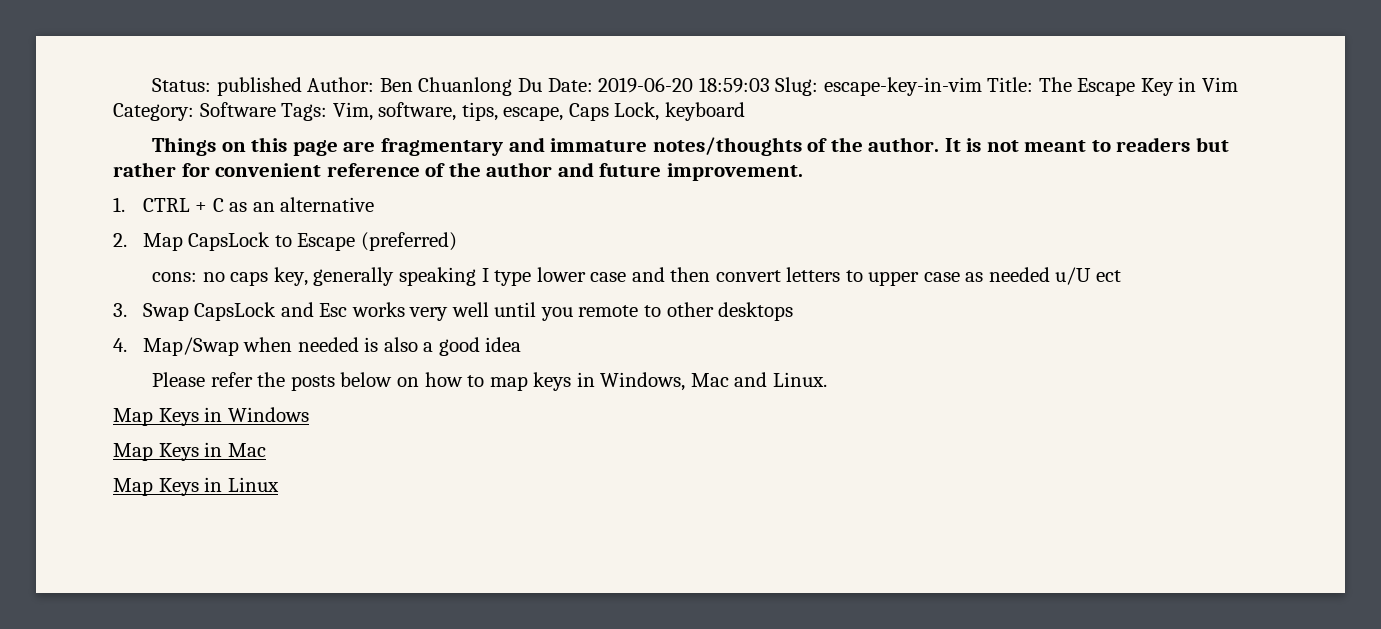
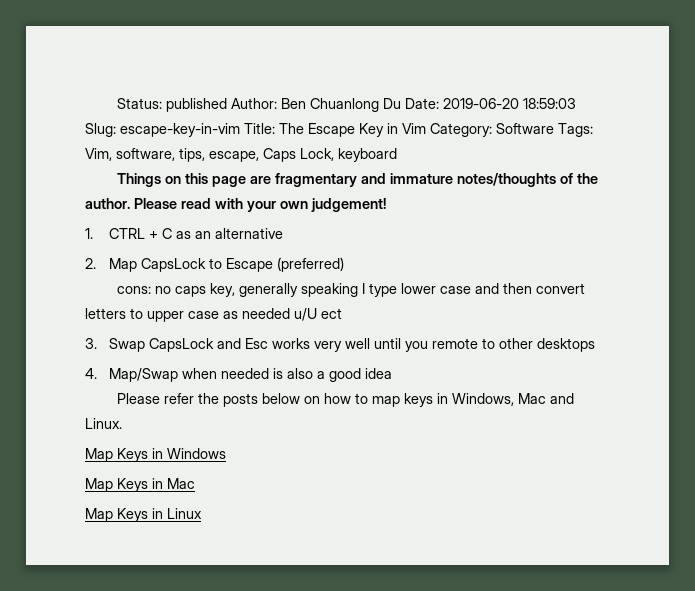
[944,137,1229,152] [113,162,803,181] It is not meant to readers but rather for convenient reference of the author and future improvement. -> [134,198,386,212] Please read with your own judgement!

